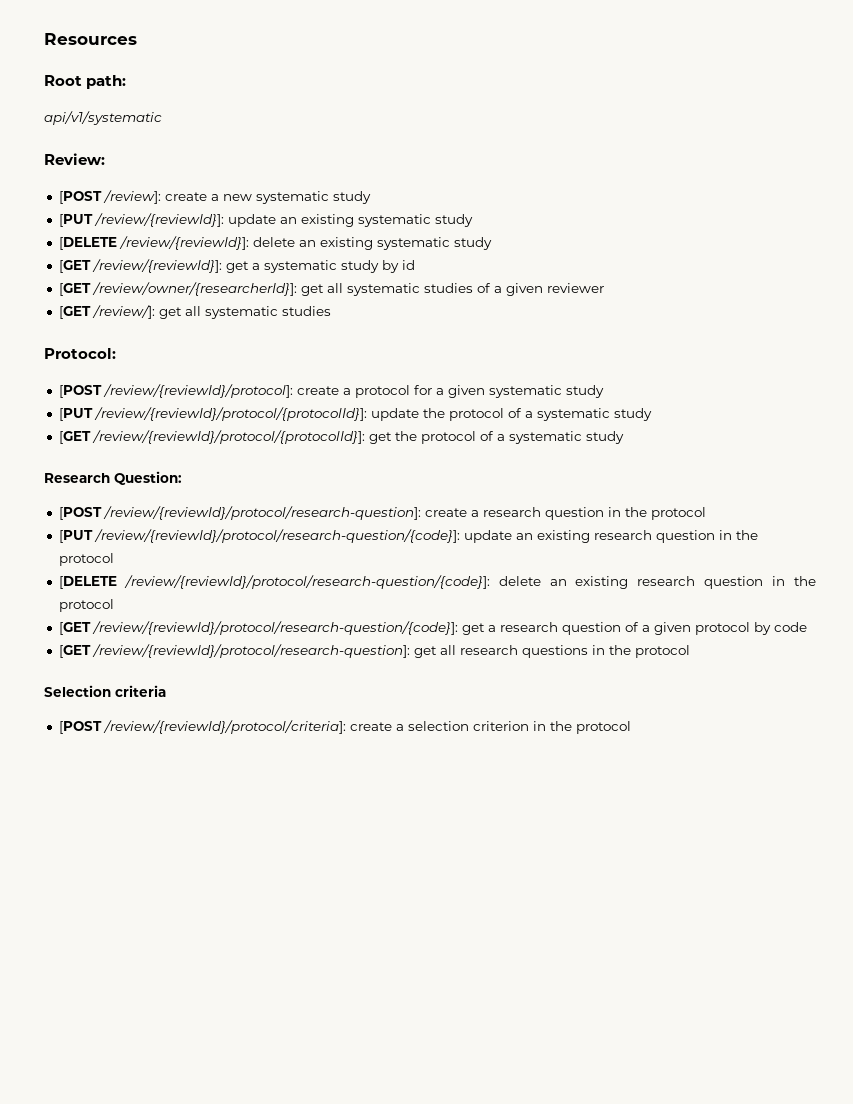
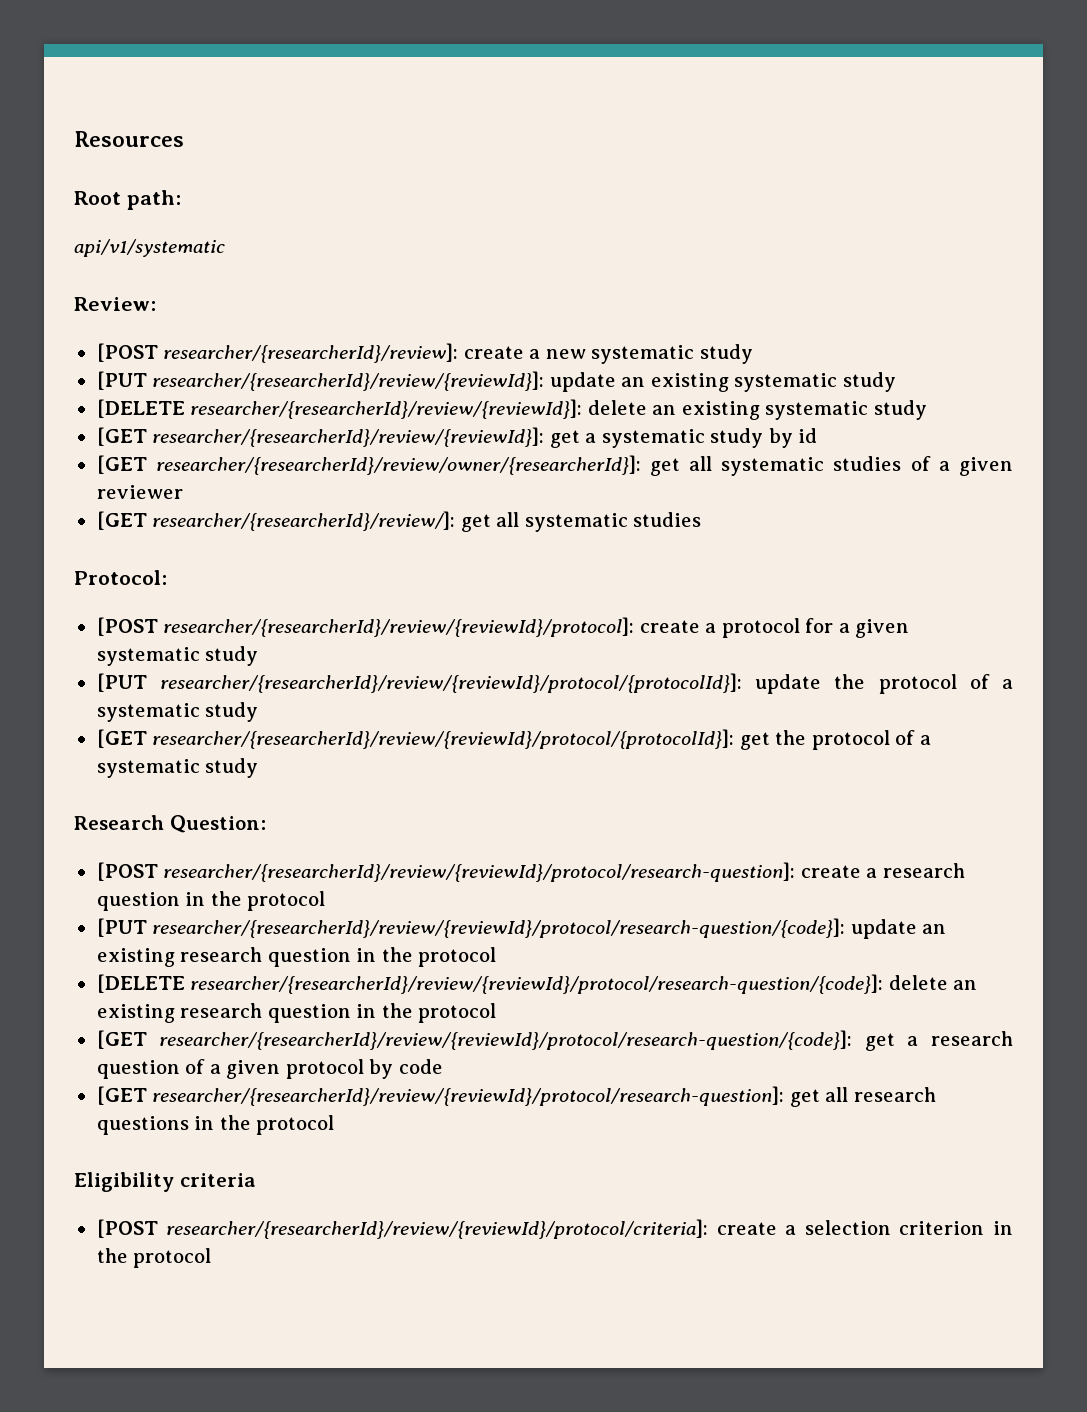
[102,190,161,204] /review]: -> [163,343,459,363] researcher/{researcherId}/review]:
[93,213,224,227] /review/{reviewId}]: -> [152,371,545,391] researcher/{researcherId}/review/{reviewId}]:
[118,236,249,250] /review/{reviewId}]: -> [190,399,583,419] researcher/{researcherId}/review/{reviewId}]:
[91,259,222,273] /review/{reviewId}]: -> [152,427,545,447] researcher/{researcherId}/review/{reviewId}]:
[91,282,297,296] /review/owner/{researcherId}]: -> [155,455,641,475] researcher/{researcherId}/review/owner/{researcherId}]:
[91,305,155,319] /review/]: -> [152,511,456,531] researcher/{researcherId}/review/]:
[102,384,293,398] /review/{reviewId}/protocol]: -> [163,617,635,637] researcher/{researcherId}/review/{reviewId}/protocol]:
[93,407,367,421] /review/{reviewId}/protocol/{protocolId}]: -> [159,673,742,693] researcher/{researcherId}/review/{reviewId}/protocol/{protocolId}]:
[91,430,365,444] /review/{reviewId}/protocol/{protocolId}]: -> [152,729,735,749] researcher/{researcherId}/review/{reviewId}/protocol/{protocolId}]:
[102,506,421,520] /review/{reviewId}/protocol/research-question]: -> [163,862,796,882] researcher/{researcherId}/review/{reviewId}/protocol/research-question]:
[93,529,460,543] /review/{reviewId}/protocol/research-question/{code}]: -> [152,918,846,938] researcher/{researcherId}/review/{reviewId}/protocol/research-question/{code}]:
[123,575,490,589] /review/{reviewId}/protocol/research-question/{code}]: -> [190,974,884,994] researcher/{researcherId}/review/{reviewId}/protocol/research-question/{code}]:
[91,621,458,635] /review/{reviewId}/protocol/research-question/{code}]: -> [159,1030,853,1050] researcher/{researcherId}/review/{reviewId}/protocol/research-question/{code}]:
[91,644,410,658] /review/{reviewId}/protocol/research-question]: -> [152,1086,785,1106] researcher/{researcherId}/review/{reviewId}/protocol/research-question]:
[44,685,111,697] Selection -> [74,1172,174,1192] Eligibility
[102,720,346,734] /review/{reviewId}/protocol/criteria]: -> [166,1219,709,1239] researcher/{researcherId}/review/{reviewId}/protocol/criteria]:

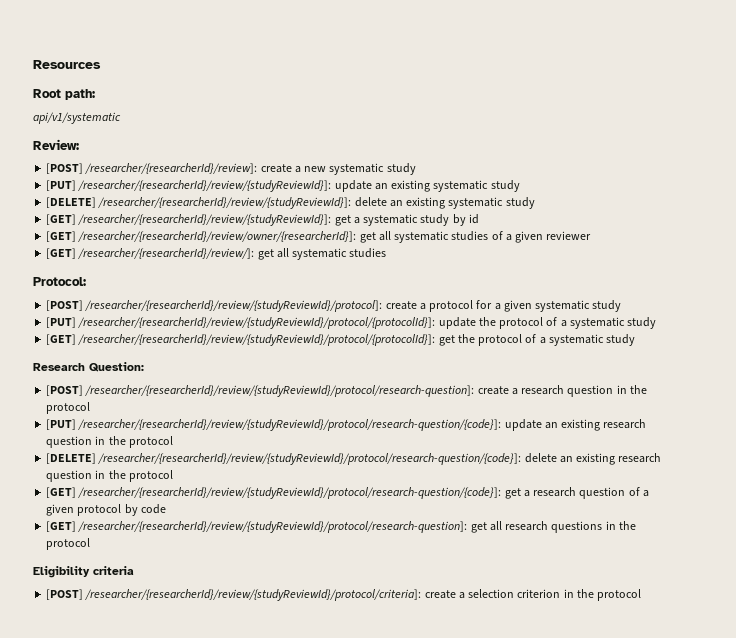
[96,343,459,363] [POST researcher/{researcherId}/review]: -> [46,163,258,174] [POST] /researcher/{researcherId}/review]:
[96,371,545,391] [PUT researcher/{researcherId}/review/{reviewId}]: -> [46,180,332,192] [PUT] /researcher/{researcherId}/review/{studyReviewId}]:
[96,399,583,419] [DELETE researcher/{researcherId}/review/{reviewId}]: -> [46,197,352,209] [DELETE] /researcher/{researcherId}/review/{studyReviewId}]:
[96,427,545,447] [GET researcher/{researcherId}/review/{reviewId}]: -> [46,214,332,226] [GET] /researcher/{researcherId}/review/{studyReviewId}]:
[96,455,641,475] [GET researcher/{researcherId}/review/owner/{researcherId}]: -> [46,231,357,242] [GET] /researcher/{researcherId}/review/owner/{researcherId}]:
[96,511,456,531] [GET researcher/{researcherId}/review/]: -> [46,248,255,259] [GET] /researcher/{researcherId}/review/]:
[96,617,635,637] [POST researcher/{researcherId}/review/{reviewId}/protocol]: -> [46,300,383,312] [POST] /researcher/{researcherId}/review/{studyReviewId}/protocol]:
[96,673,742,693] [PUT researcher/{researcherId}/review/{reviewId}/protocol/{protocolId}]: -> [46,317,436,329] [PUT] /researcher/{researcherId}/review/{studyReviewId}/protocol/{protocolId}]:
[96,729,735,749] [GET researcher/{researcherId}/review/{reviewId}/protocol/{protocolId}]: -> [46,334,436,346] [GET] /researcher/{researcherId}/review/{studyReviewId}/protocol/{protocolId}]:
[96,862,796,882] [POST researcher/{researcherId}/review/{reviewId}/protocol/research-question]: -> [46,385,475,397] [POST] /researcher/{researcherId}/review/{studyReviewId}/protocol/research-question]:
[96,918,846,938] [PUT researcher/{researcherId}/review/{reviewId}/protocol/research-question/{code}]: -> [46,419,502,431] [PUT] /researcher/{researcherId}/review/{studyReviewId}/protocol/research-question/{code}]:
[96,974,884,994] [DELETE researcher/{researcherId}/review/{reviewId}/protocol/research-question/{code}]: -> [46,453,522,465] [DELETE] /researcher/{researcherId}/review/{studyReviewId}/protocol/research-question/{code}]:
[96,1030,853,1050] [GET researcher/{researcherId}/review/{reviewId}/protocol/research-question/{code}]: -> [46,487,502,499] [GET] /researcher/{researcherId}/review/{studyReviewId}/protocol/research-question/{code}]:
[96,1086,785,1106] [GET researcher/{researcherId}/review/{reviewId}/protocol/research-question]: -> [46,521,468,533] [GET] /researcher/{researcherId}/review/{studyReviewId}/protocol/research-question]:
[96,1219,709,1239] [POST researcher/{researcherId}/review/{reviewId}/protocol/criteria]: -> [46,589,422,601] [POST] /researcher/{researcherId}/review/{studyReviewId}/protocol/criteria]:

